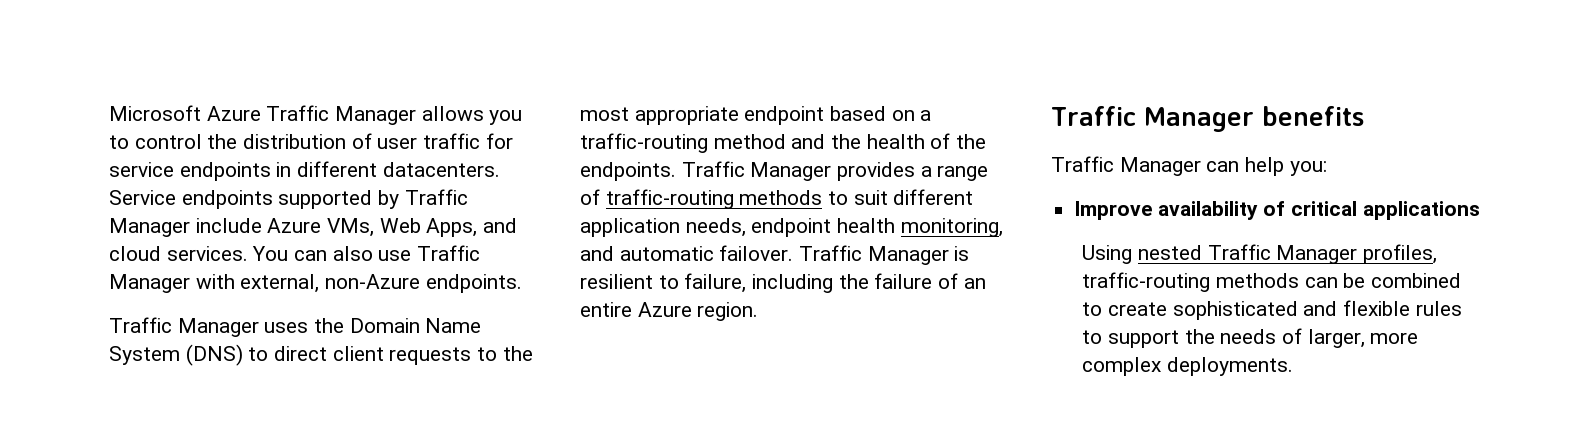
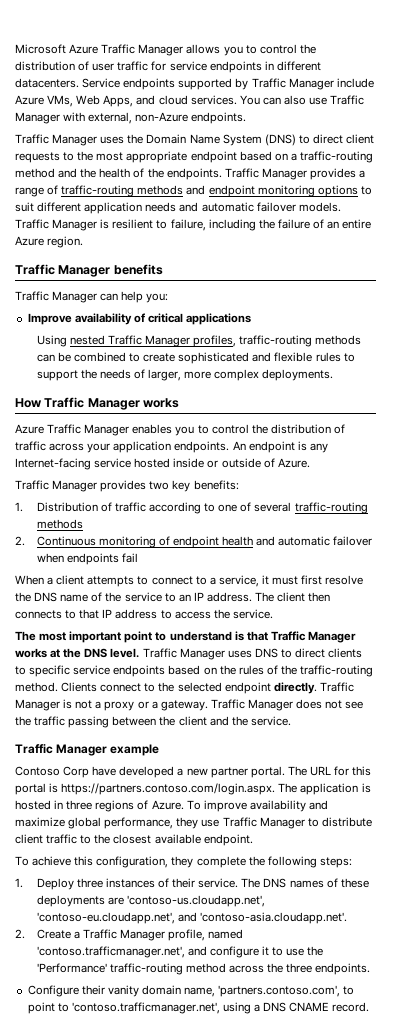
[828,189,974,205] [580,218,1003,237] [580,245,794,261] to suit different application needs, endpoint health monitoring, and automatic failover. -> [186,185,372,197] [15,202,341,214] and endpoint monitoring options to suit different application needs and automatic failover models.
(1293, 366) none -> [15,397,180,410] [15,424,345,436] [15,441,328,453] [15,458,310,470] [15,480,239,492] [15,502,368,514] [36,519,83,529] [15,536,373,548] [36,553,138,565] [15,575,364,587] [15,592,331,602] [15,609,273,619] [15,631,356,643] [15,648,363,660] [15,665,374,677] [15,682,354,694] [15,699,364,711] [15,716,291,728] [15,744,160,756] [15,766,372,778] [15,783,371,795] [15,800,328,812] [15,817,372,829] [15,834,253,846] [15,856,352,868] [15,878,369,890] [36,895,265,907] [36,912,347,924] [15,929,244,941] [36,946,324,958] [36,963,371,975] [27,985,355,997] [27,1002,370,1014] // How Traffic Manager works // Azure Traffic Manager enables you to control the distribution of traffic across your application endpoints. An endpoint is any Internet-facing service hosted inside or outside of Azure. // Traffic Manager provides two key benefits: // 1. Distribution of traffic according to one of several traffic-routing methods // 2. Continuous monitoring of endpoint health and automatic failover when endpoints fail // When a client attempts to connect to a service, it must first resolve the DNS name of the service to an IP address. The client then connects to that IP address to access the service. // The most important point to understand is that Traffic Manager works at the DNS level. Traffic Manager uses DNS to direct clients to specific service endpoints based on the rules of the traffic-routing method. Clients connect to the selected endpoint directly. Traffic Manager is not a proxy or a gateway. Traffic Manager does not see the traffic passing between the client and the service. // Traffic Manager example // Contoso Corp have developed a new partner portal. The URL for this portal is https://partners.contoso.com/login.aspx. The application is hosted in three regions of Azure. To improve availability and maximize global performance, they use Traffic Manager to distribute client traffic to the closest available endpoint. // To achieve this configuration, they complete the following steps: // 1. Deploy three instances of their service. The DNS names of these deployments are 'contoso-us.cloudapp.net', 'contoso-eu.cloudapp.net', and 'contoso-asia.cloudapp.net'. // 2. Create a Traffic Manager profile, named 'contoso.trafficmanager.net', and configure it to use the 'Performance' traffic-routing method across the three endpoints. // Configure their vanity domain name, 'partners.contoso.com', to point to 'contoso.trafficmanager.net', using a DNS CNAME record.

